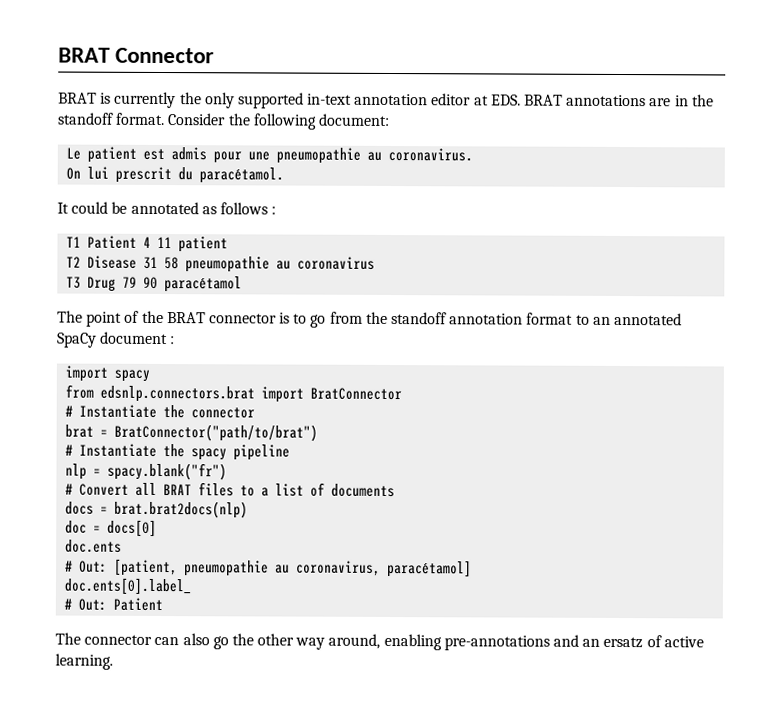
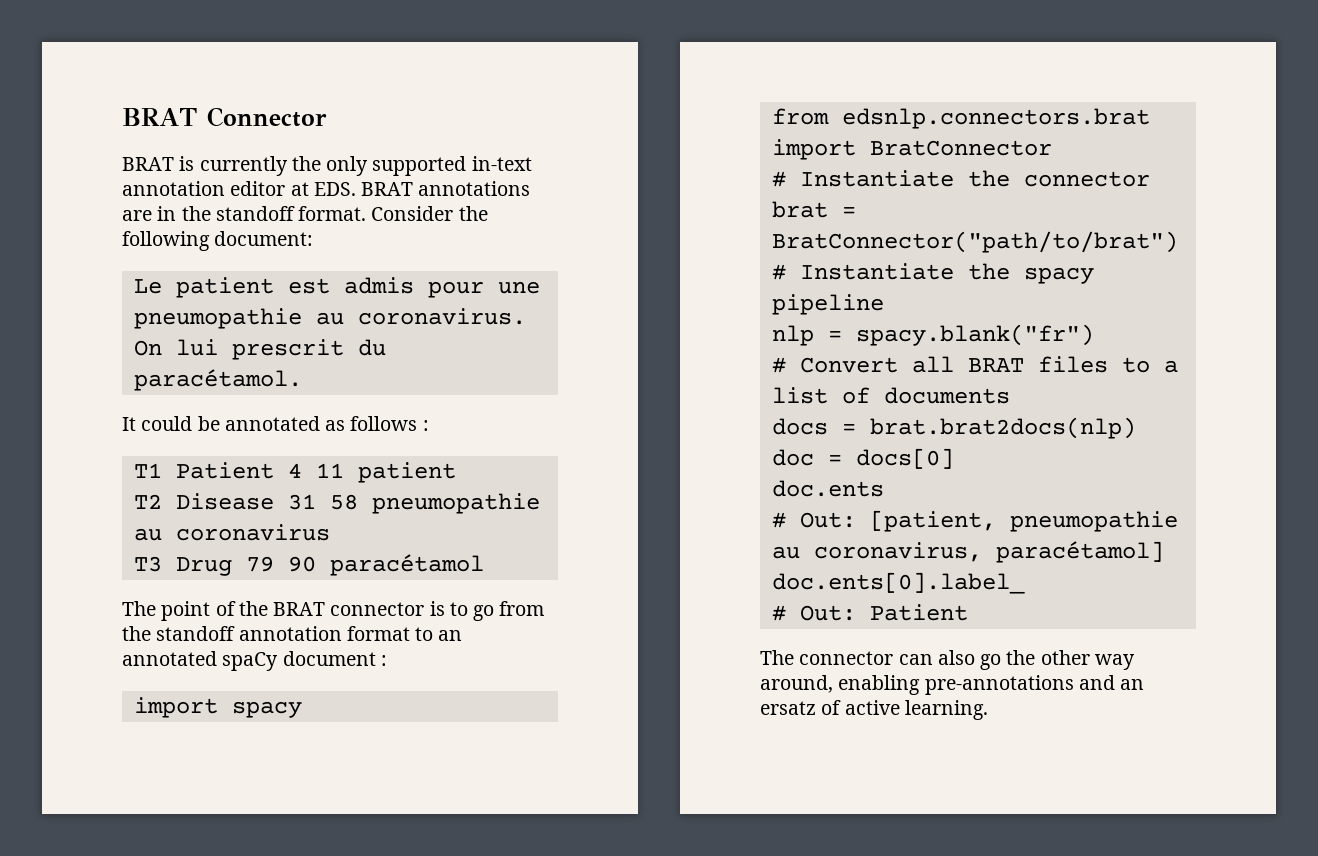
[57,332,97,348] SpaCy -> [222,652,279,671] spaCy

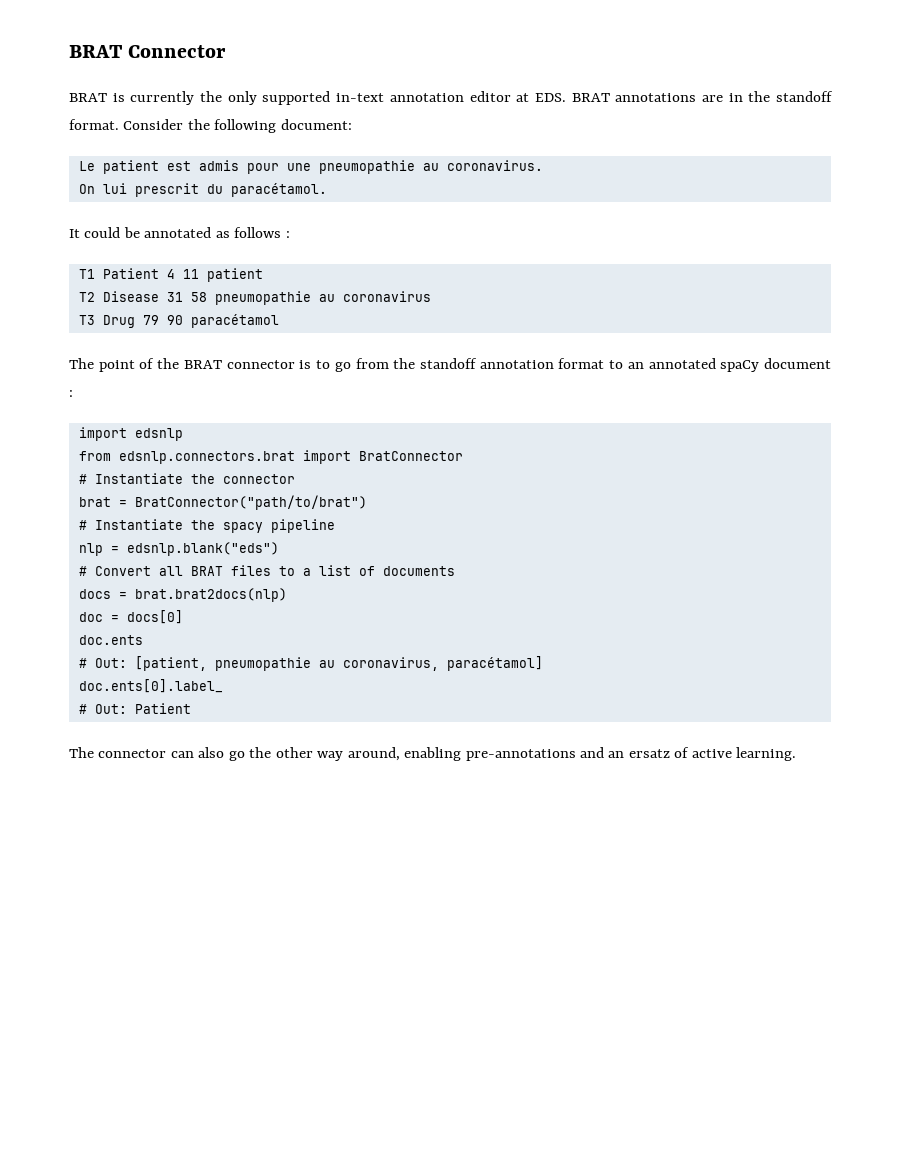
[231,701,302,718] spacy -> [134,428,183,441] edsnlp
[855,324,1094,346] spacy.blank("fr") -> [126,542,279,556] edsnlp.blank("eds")

